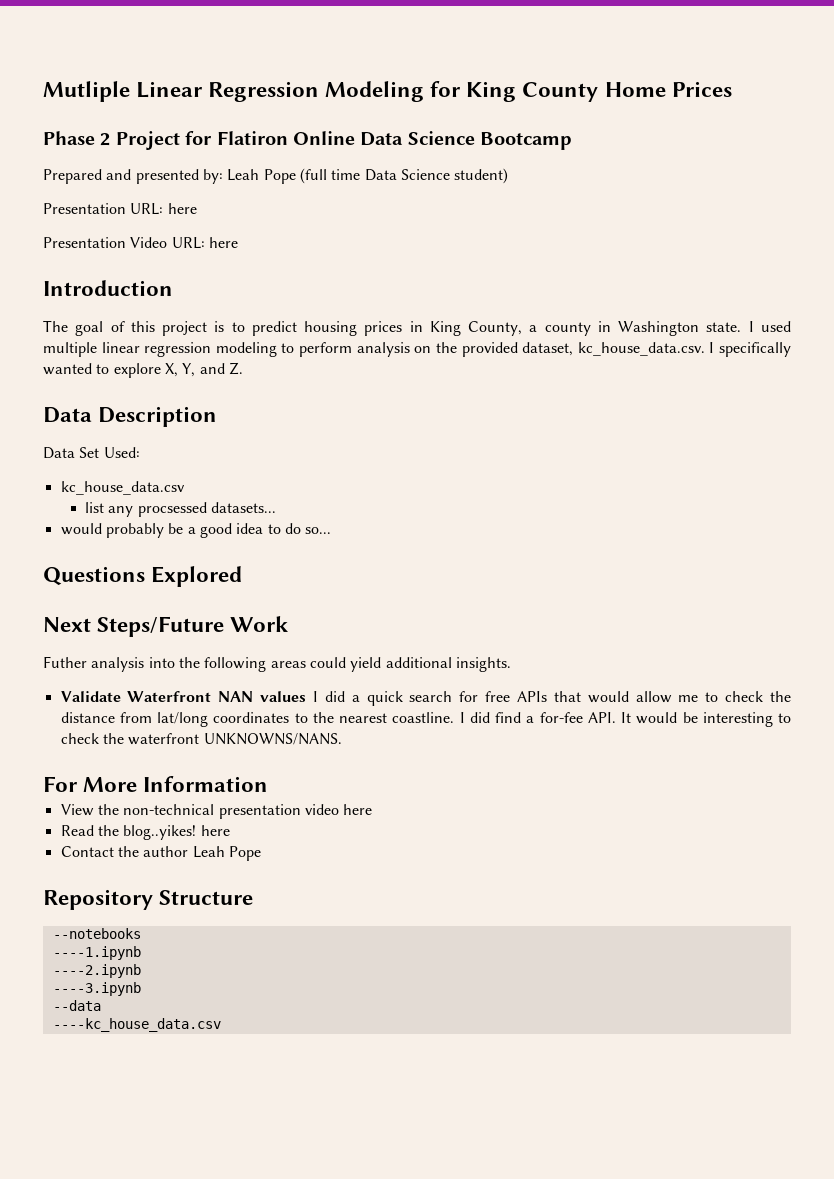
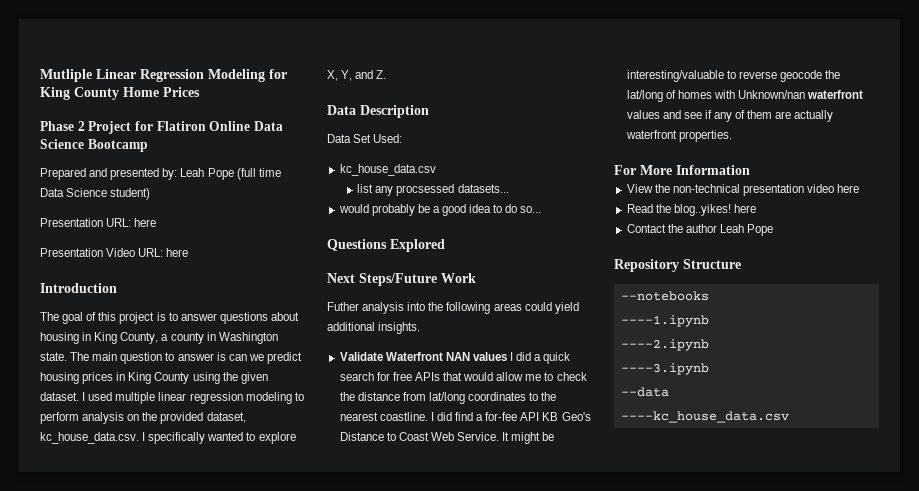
[251,321,403,336] predict housing prices -> [180,312,299,324] [40,332,79,344] answer questions about housing
(742, 327) none -> [70,352,302,364] [40,372,268,384] [40,392,79,401] The main question to answer is can we predict housing prices in King County using the given dataset.
[587,712,791,727] [60,733,342,745] API. It would be interesting to check the waterfront UNKNOWNS/NANS. -> [520,412,591,421] [339,432,555,444] [626,70,841,82] [626,90,864,102] [626,110,834,122] [625,130,732,142] API KB Geo's Distance to Coast Web Service. It might be interesting/valuable to reverse geocode the lat/long of homes with Unknown/nan waterfront values and see if any of them are actually waterfront properties.

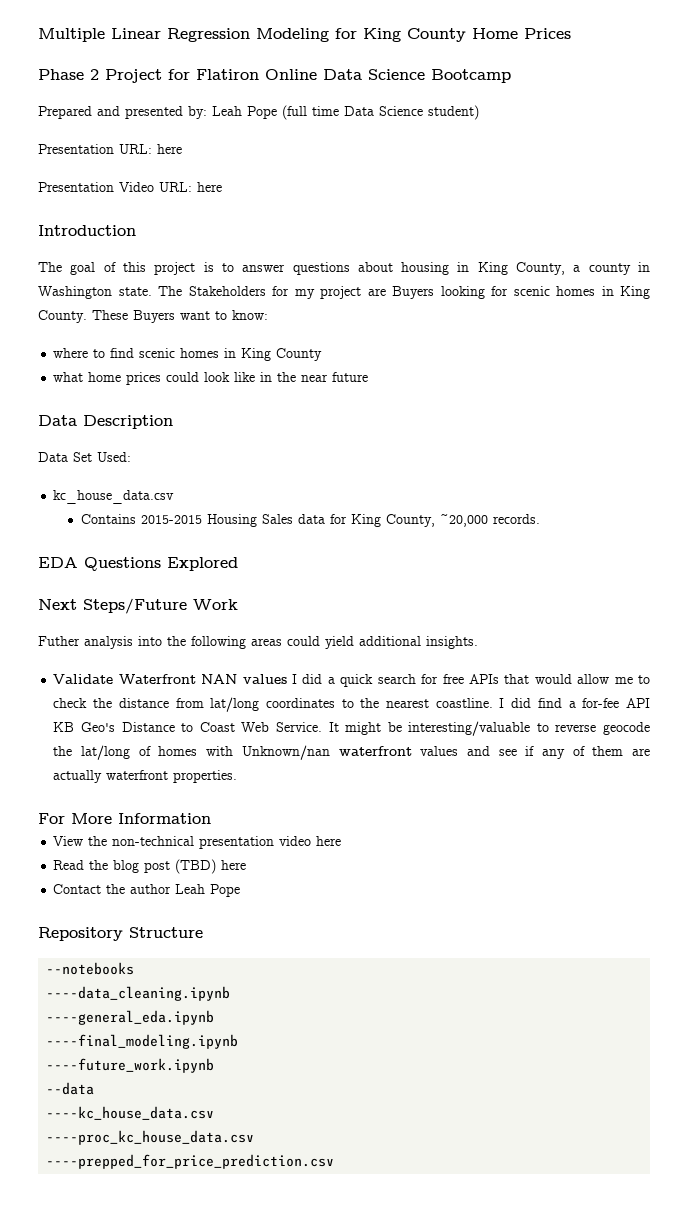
[40,69,92,82] Mutliple -> [38,28,105,42] Multiple
[92,352,302,364] [40,372,268,384] [40,392,304,404] [40,412,246,424] [40,432,296,444] [327,70,387,81] main question to answer is can we predict housing prices in King County using the given dataset. I used multiple linear regression modeling to perform analysis on the provided dataset, kc_house_data.csv. I specifically wanted to explore X, Y, and Z. -> [188,286,650,299] [38,310,268,323] [53,348,323,361] [53,372,369,385] Stakeholders for my project are Buyers looking for scenic homes in King County. These Buyers want to know: // where to find scenic homes in King County // what home prices could look like in the near future
[357,184,509,196] [338,204,542,216] list any procsessed datasets... // would probably be a good idea to do so... // -> [81,513,541,527] [38,557,78,568] Contains 2015-2015 Housing Sales data for King County, ~20,000 records. // EDA
[673,204,731,216] blog..yikes! -> [113,859,217,874] blog post (TBD)
[620,315,709,327] [620,339,709,351] [620,363,709,375] ----1.ipynb // ----2.ipynb // ----3.ipynb -> [46,986,231,1001] [46,1010,215,1025] [46,1034,239,1049] [46,1058,215,1073] ----data_cleaning.ipynb // ----general_eda.ipynb // ----final_modeling.ipynb // ----future_work.ipynb
(789, 417) none -> [46,1130,255,1145] [46,1154,335,1169] // ----proc_kc_house_data.csv // ----prepped_for_price_prediction.csv

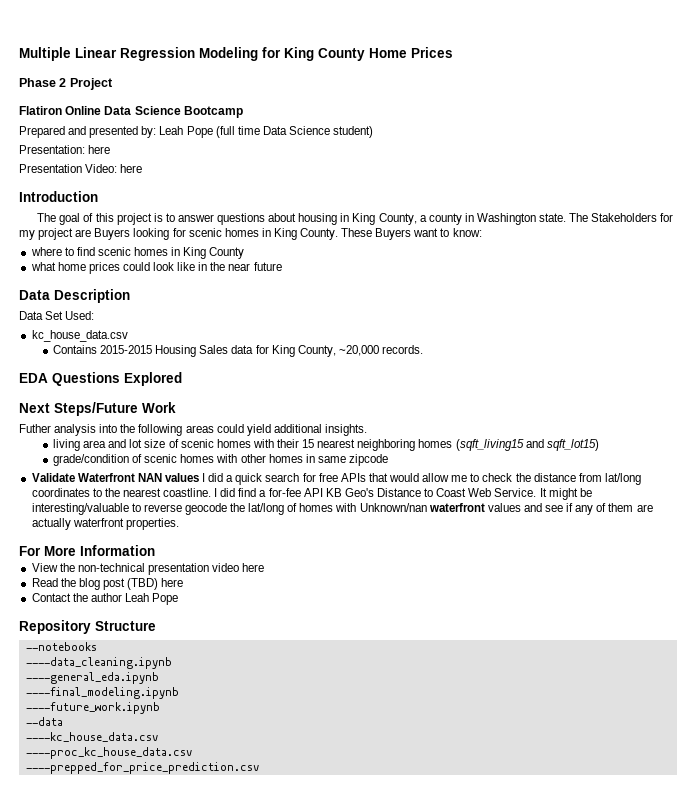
[168,69,190,80] for -> (113, 84) //
[38,144,152,154] Presentation URL: -> [19,145,85,154] Presentation:
[119,182,192,192] Video URL: -> [85,164,118,173] Video:
(478, 642) none -> [53,439,599,451] [53,454,388,466] // living area and lot size of scenic homes with their 15 nearest neighboring homes (sqft_living15 and sqft_lot15) // grade/condition of scenic homes with other homes in same zipcode

